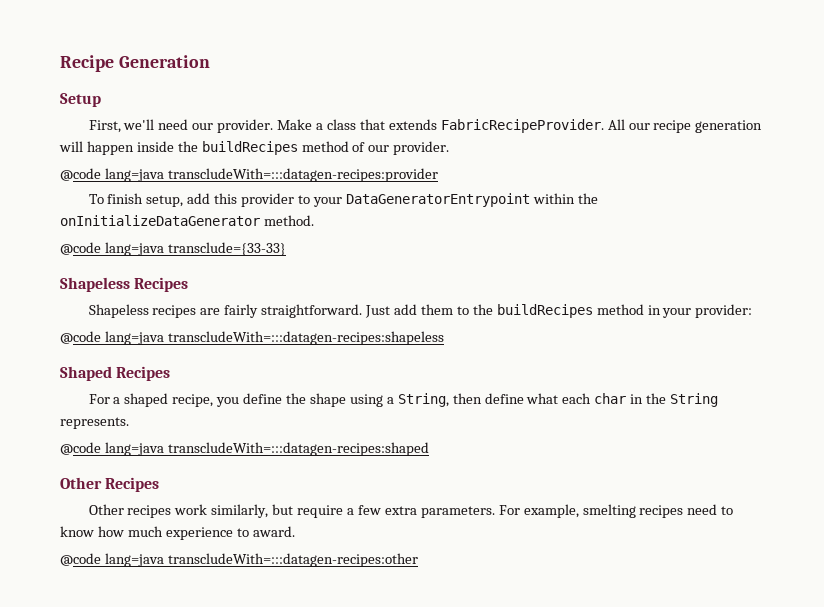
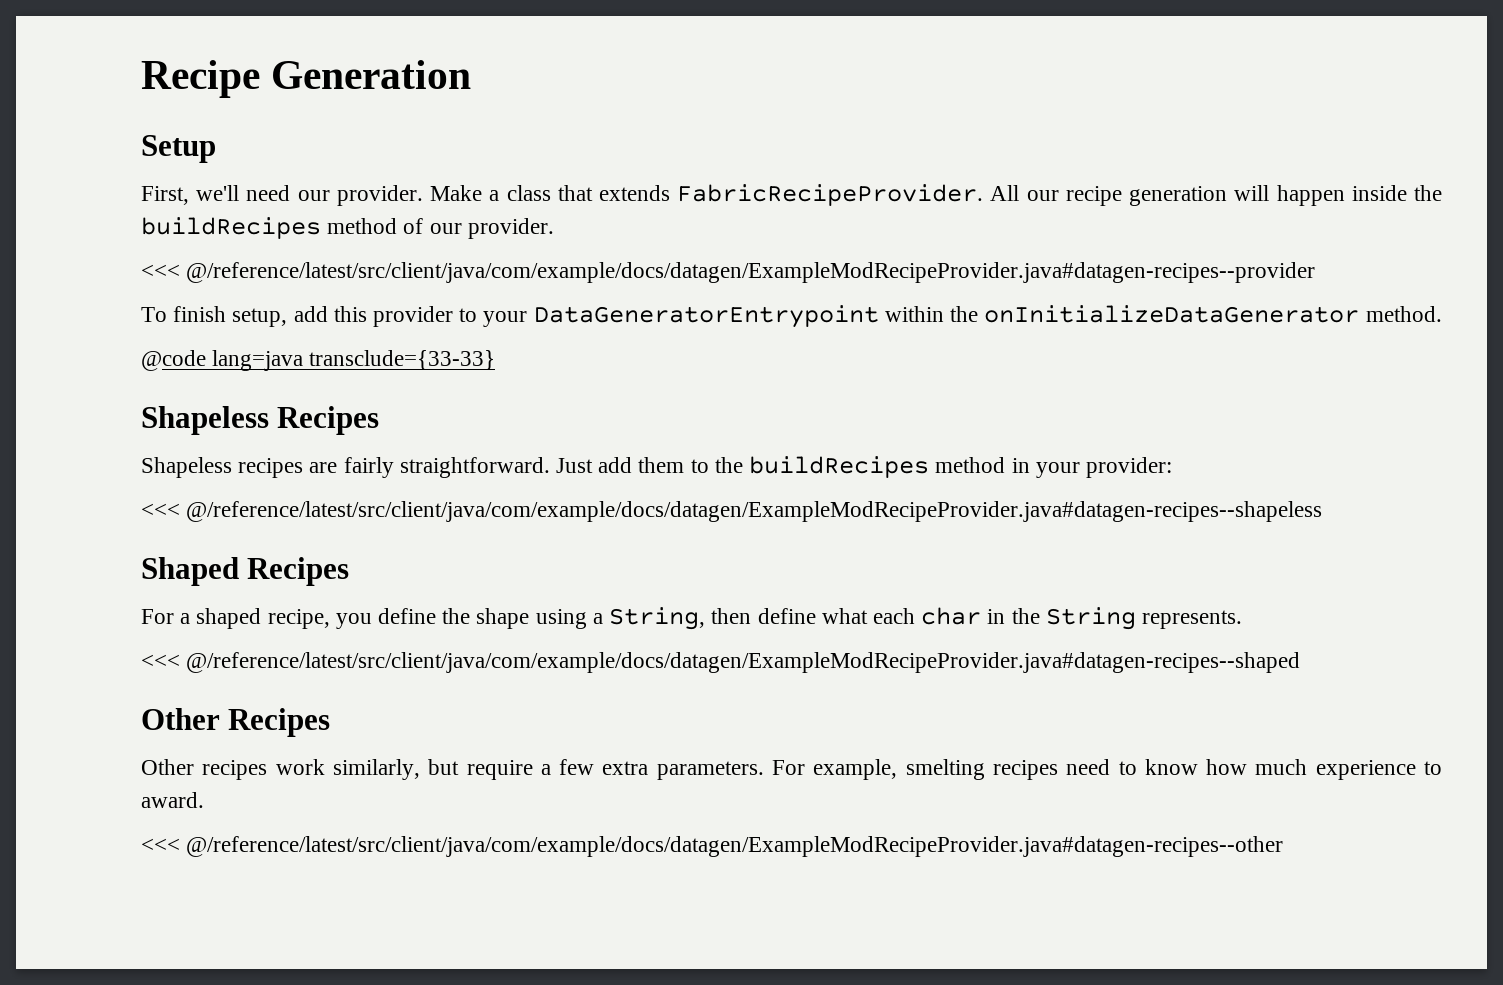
[60,168,438,182] @code lang=java transcludeWith=:::datagen-recipes:provider -> [141,262,1316,283] <<< @/reference/latest/src/client/java/com/example/docs/datagen/ExampleModRecipeProvider.java#datagen-recipes--provider
[60,331,444,345] @code lang=java transcludeWith=:::datagen-recipes:shapeless -> [141,501,1323,522] <<< @/reference/latest/src/client/java/com/example/docs/datagen/ExampleModRecipeProvider.java#datagen-recipes--shapeless
[60,442,429,456] @code lang=java transcludeWith=:::datagen-recipes:shaped -> [141,652,1301,673] <<< @/reference/latest/src/client/java/com/example/docs/datagen/ExampleModRecipeProvider.java#datagen-recipes--shaped
[60,553,418,567] @code lang=java transcludeWith=:::datagen-recipes:other -> [141,836,1284,857] <<< @/reference/latest/src/client/java/com/example/docs/datagen/ExampleModRecipeProvider.java#datagen-recipes--other

